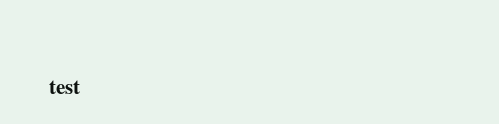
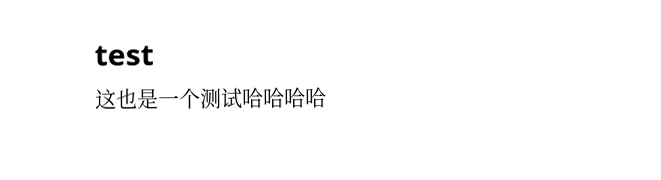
(80, 87) none -> [94,87,327,110] // 这也是一个测试哈哈哈哈

